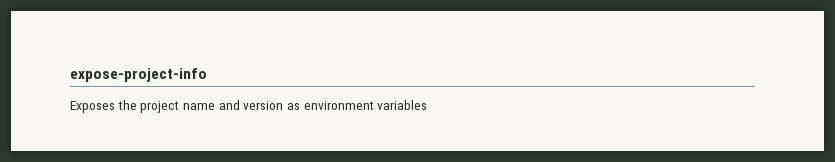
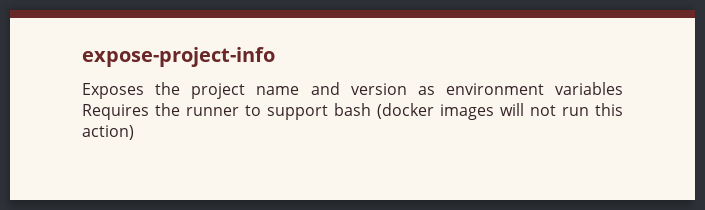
(428, 105) none -> [82,103,623,120] [82,125,134,140] Requires the runner to support bash (docker images will not run this action)

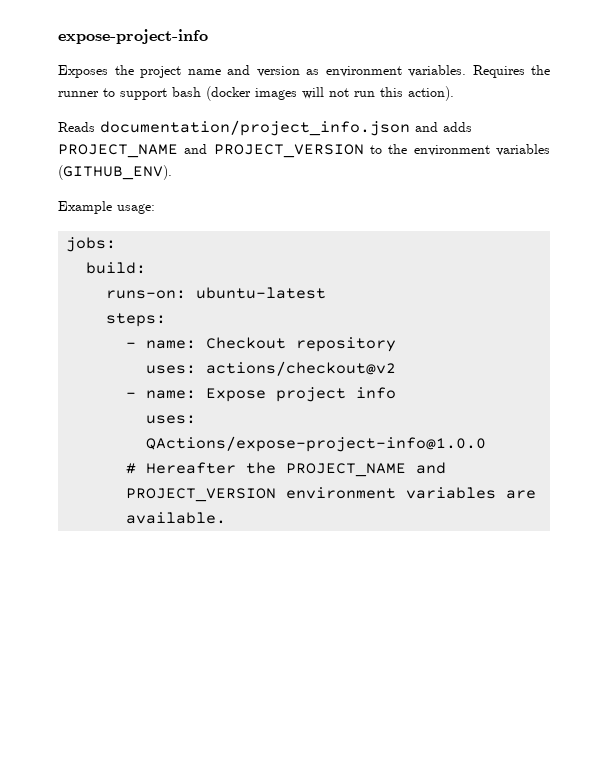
[555,82,623,95] variables -> [408,65,466,77] variables.
[82,125,134,140] action) -> [408,86,454,101] [58,120,472,136] [58,144,550,158] [58,165,172,180] [58,201,155,214] [66,237,117,252] [86,262,147,274] [106,287,327,299] [106,313,167,327] [126,337,397,352] [146,361,397,376] [126,387,397,402] [146,415,197,424] [146,436,487,452] [126,462,447,477] [126,487,537,502] [126,512,227,524] action). // Reads documentation/project_info.json and adds PROJECT_NAME and PROJECT_VERSION to the environment variables (GITHUB_ENV). // Example usage: // jobs: // build: // runs-on: ubuntu-latest // steps: // - name: Checkout repository // uses: actions/checkout@v2 // - name: Expose project info // uses: QActions/expose-project-info@1.0.0 // # Hereafter the PROJECT_NAME and PROJECT_VERSION environment variables are available.

